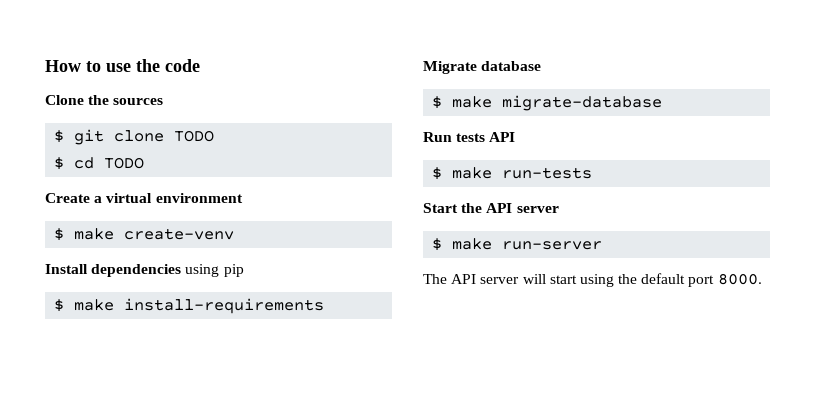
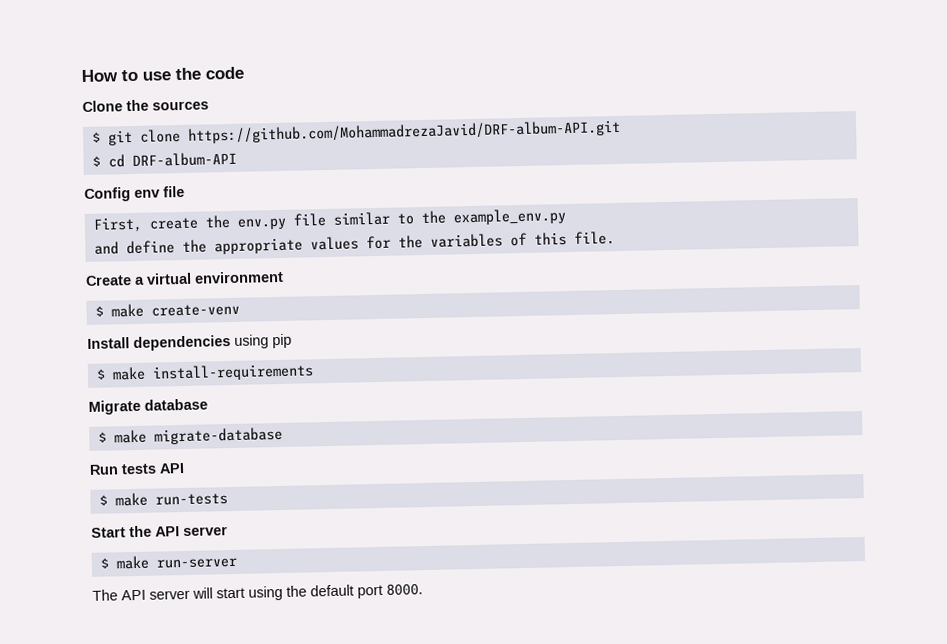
[174,130,215,142] TODO -> [186,119,621,144] https://github.com/MohammadrezaJavid/DRF-album-API.git
[104,157,145,169] TODO -> [131,151,237,168] [84,185,185,202] [92,208,566,233] [93,231,615,255] DRF-album-API // Config env file // First, create the env.py file similar to the example_env.py // and define the appropriate values for the variables of this file.

